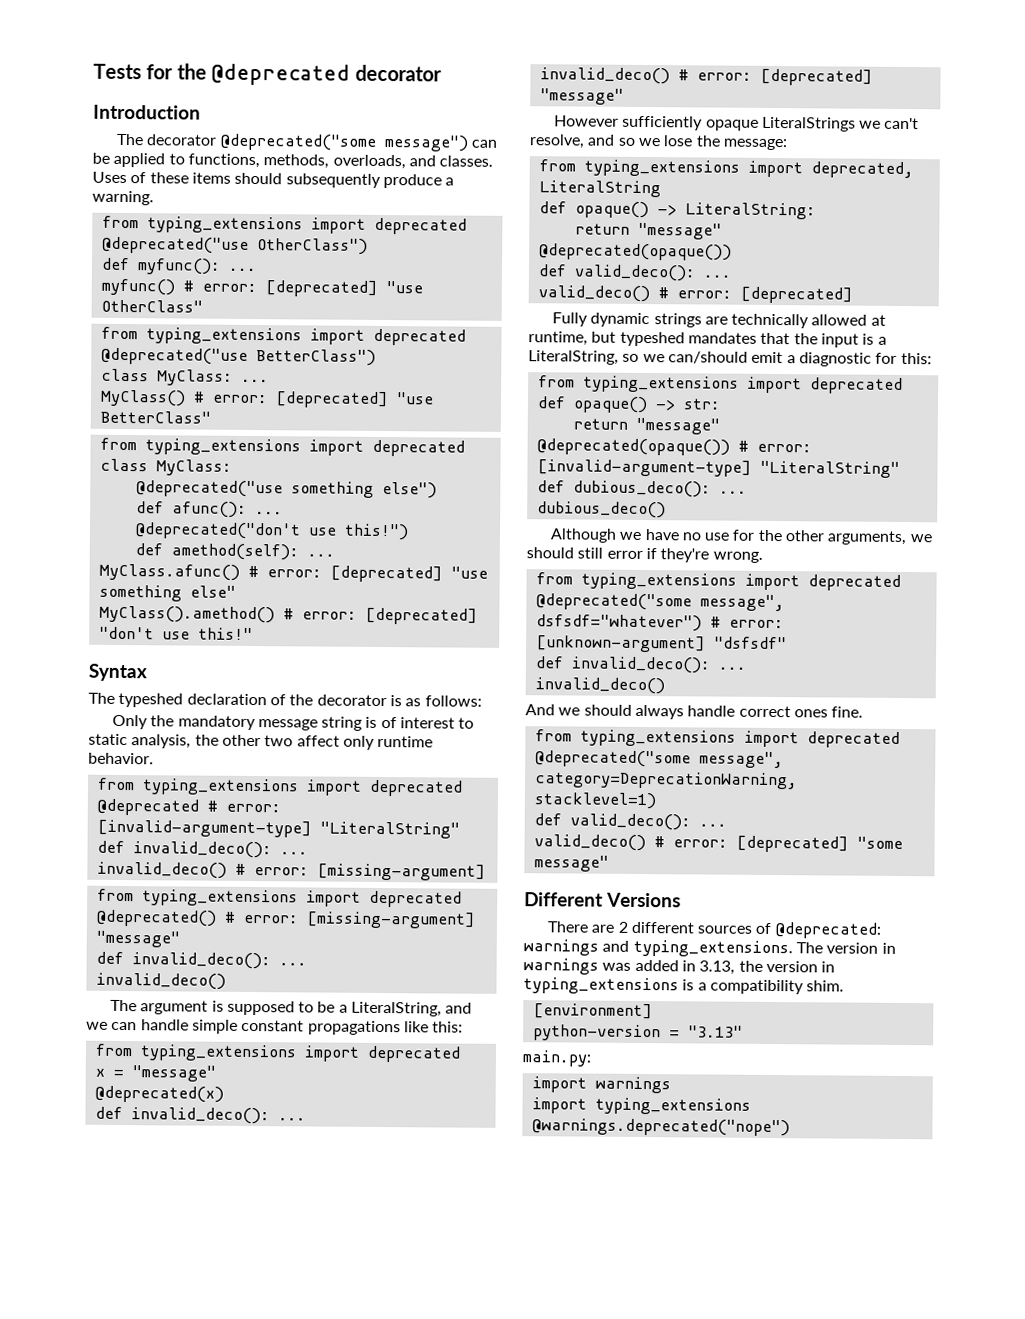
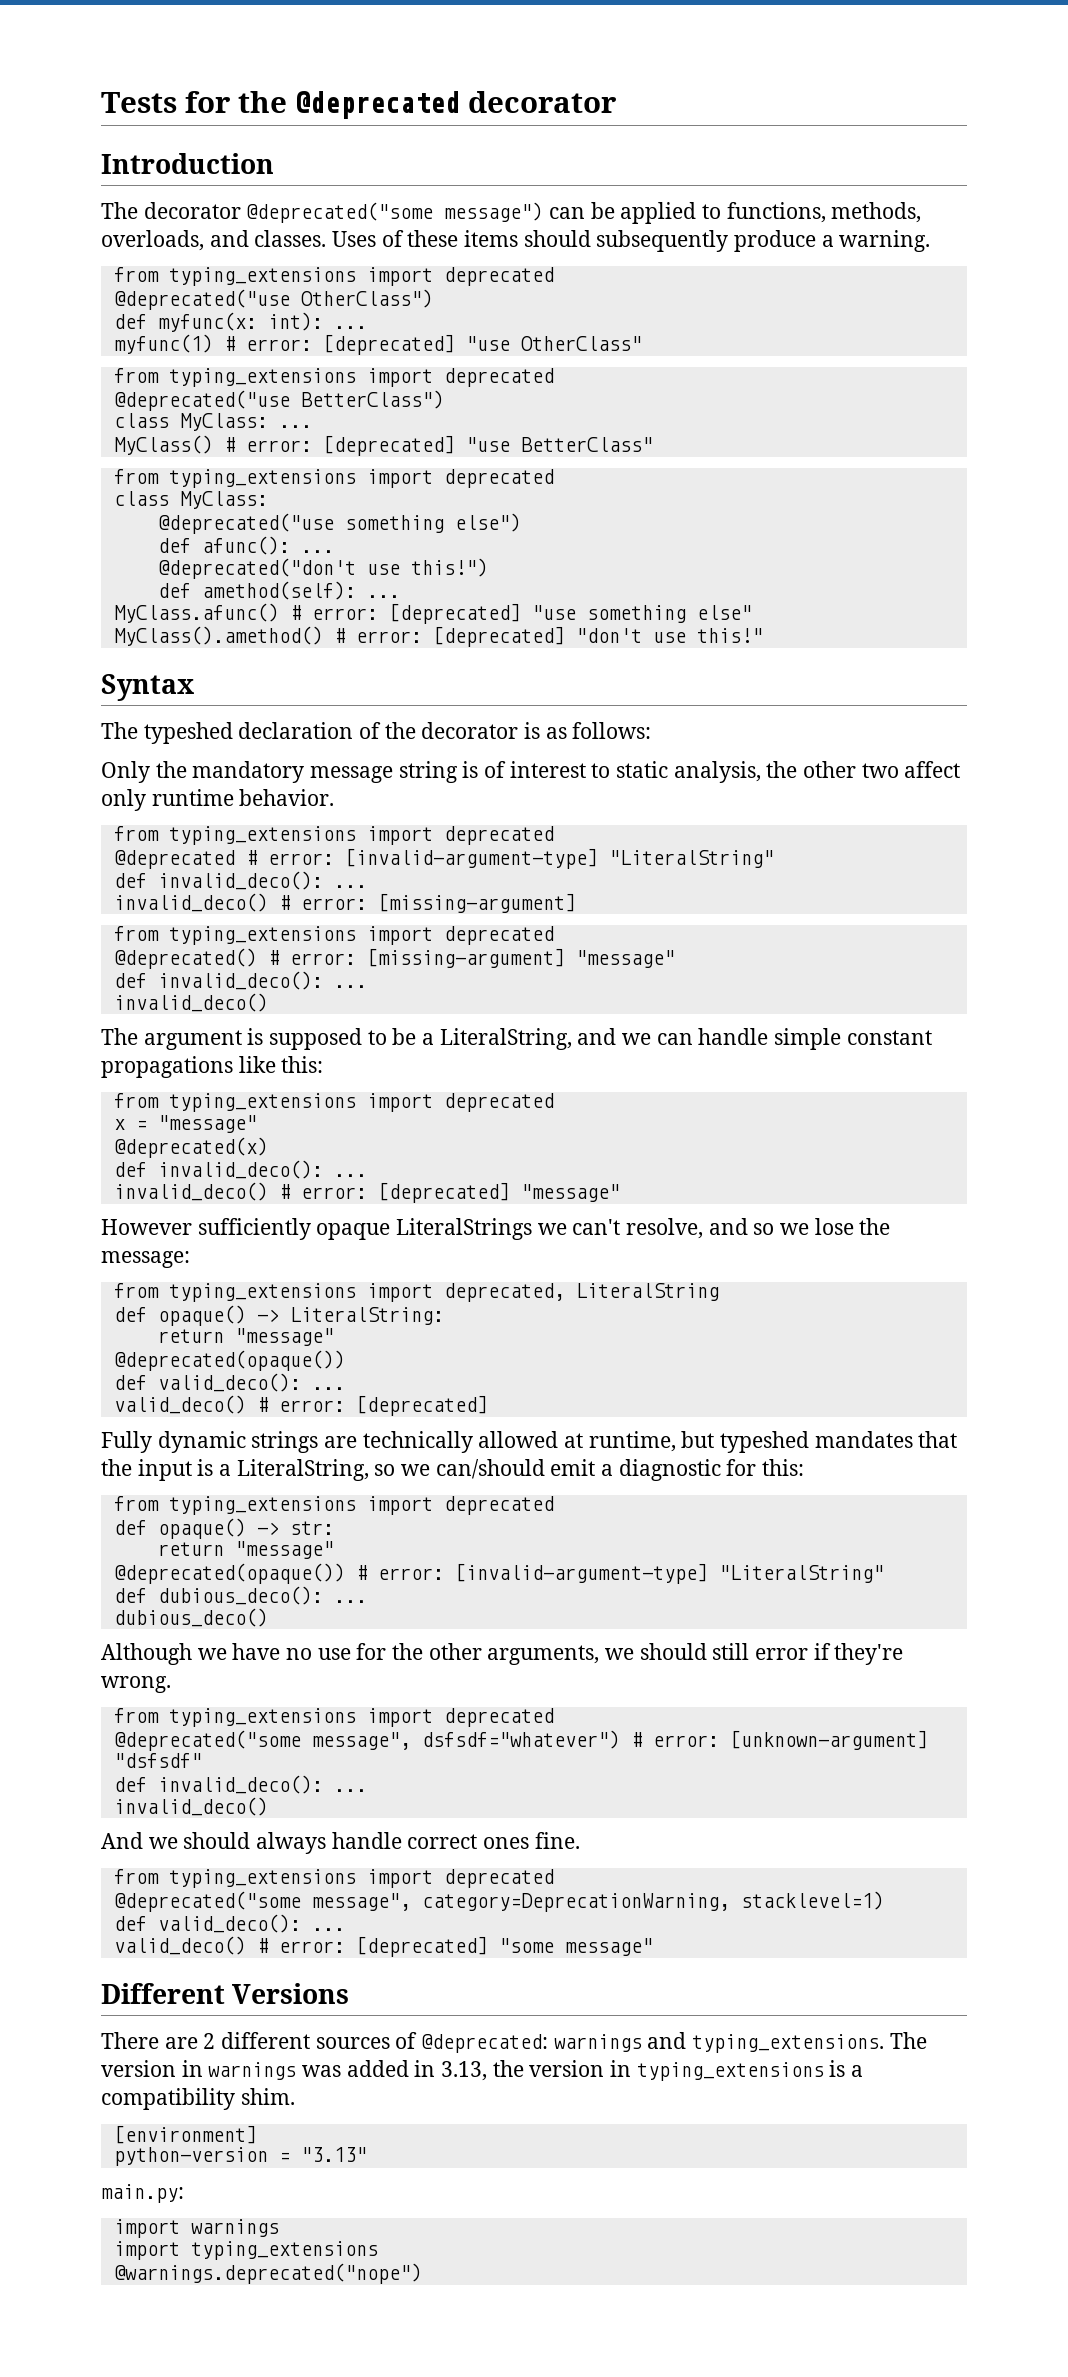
[136,258,256,275] [100,278,175,296] myfunc(): ... // myfunc() -> [157,312,367,332] [113,334,213,354] myfunc(x: int): ... // myfunc(1)

